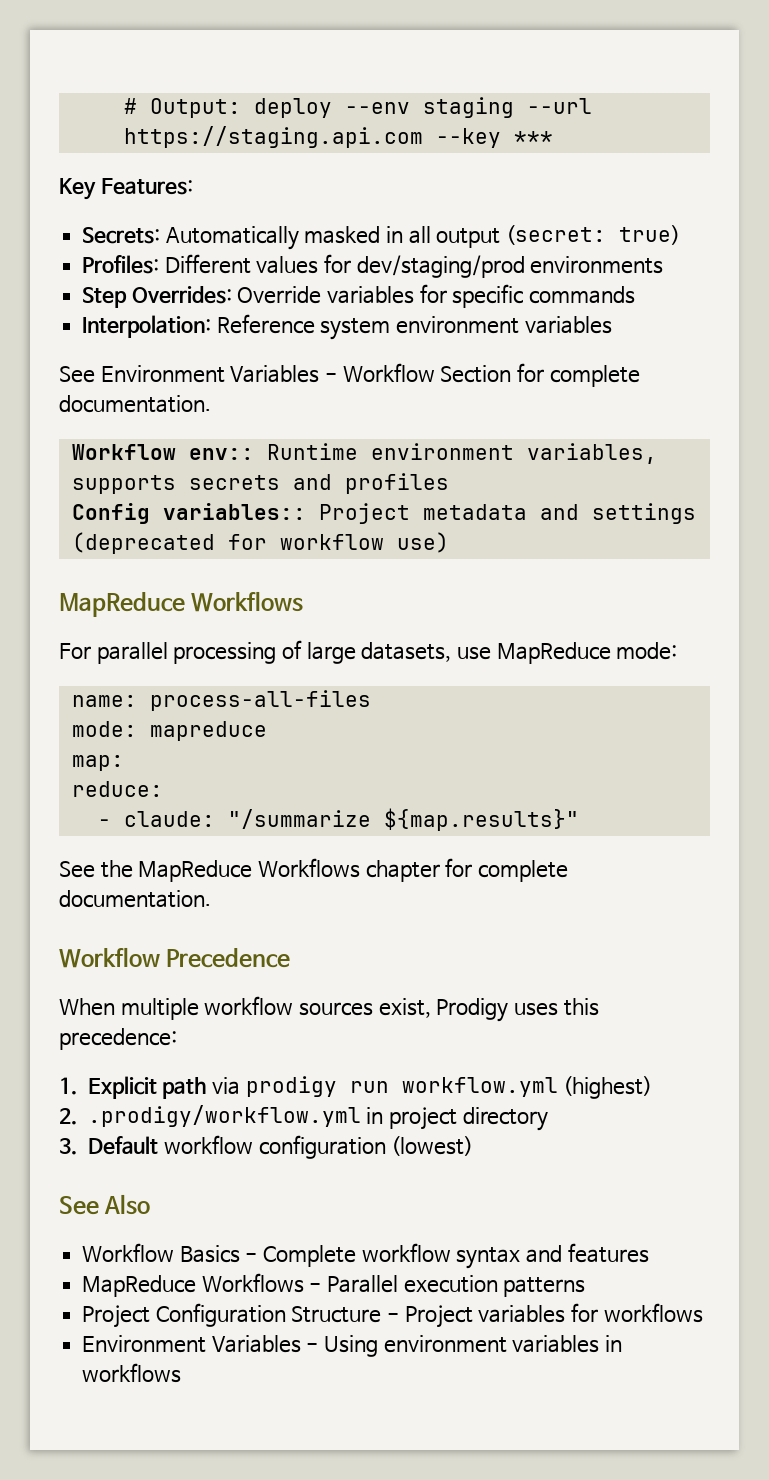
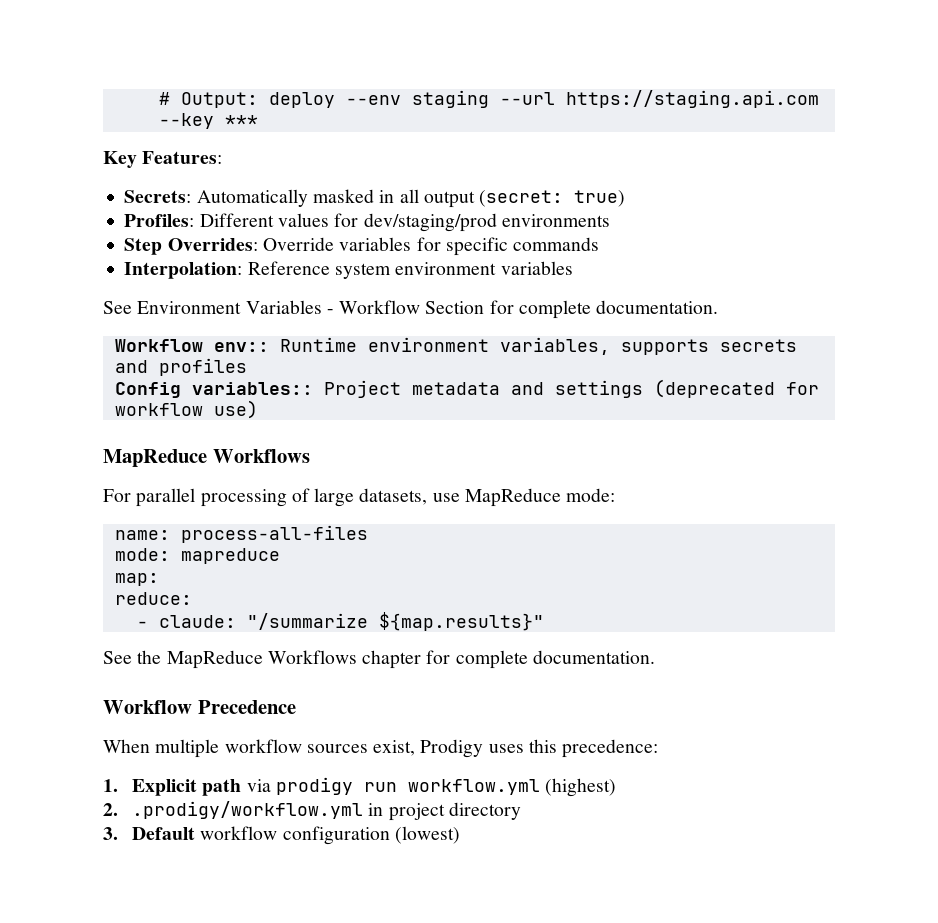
[59,1194,151,1215] [82,1243,649,1269] [82,1273,586,1297] [82,1303,703,1328] [82,1335,623,1357] [82,1363,182,1383] // See Also // Workflow Basics - Complete workflow syntax and features // MapReduce Workflows - Parallel execution patterns // Project Configuration Structure - Project variables for workflows // Environment Variables - Using environment variables in workflows -> (460, 835) none

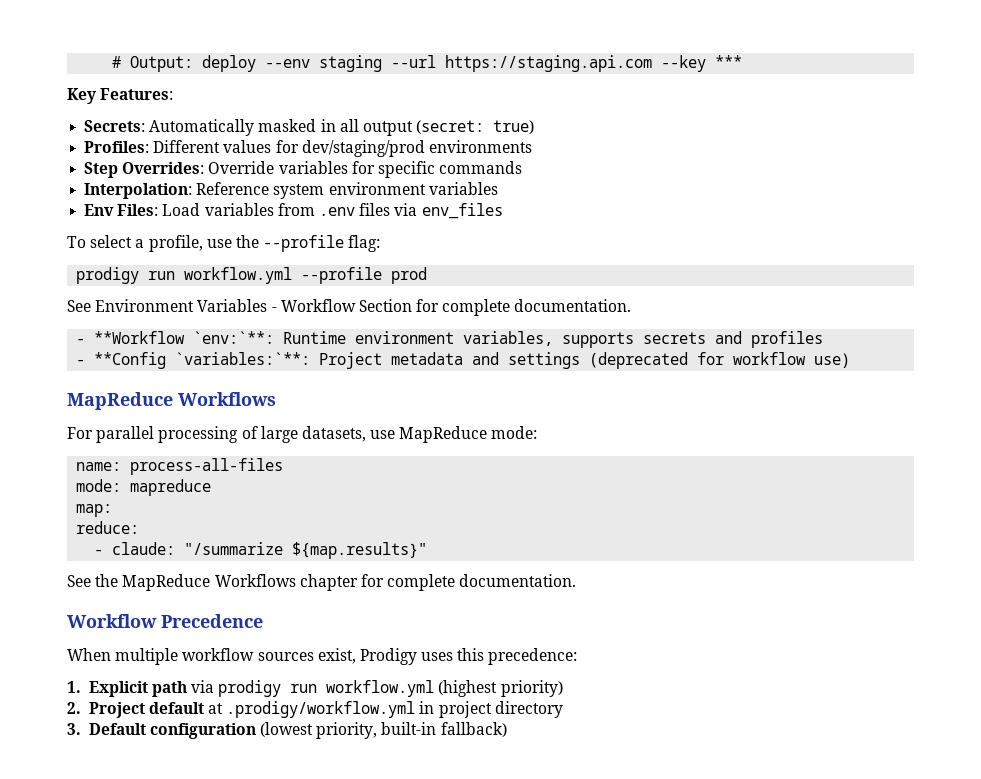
(573, 268) none -> [84,203,503,219] [67,235,381,252] [76,267,428,284] // Env Files: Load variables from .env files via env_files // To select a profile, use the --profile flag: // prodigy run workflow.yml --profile prod
[114,339,269,352] Workflow env:: -> [76,331,275,344] - **Workflow `env:`**:
[114,382,313,398] Config variables:: -> [76,352,311,369] - **Config `variables:`**:
[545,778,617,797] (highest) -> [438,680,563,697] (highest priority)
(118, 809) none -> [88,702,224,718] Project default at
[200,826,460,845] workflow configuration (lowest) -> [149,722,507,739] configuration (lowest priority, built-in fallback)

